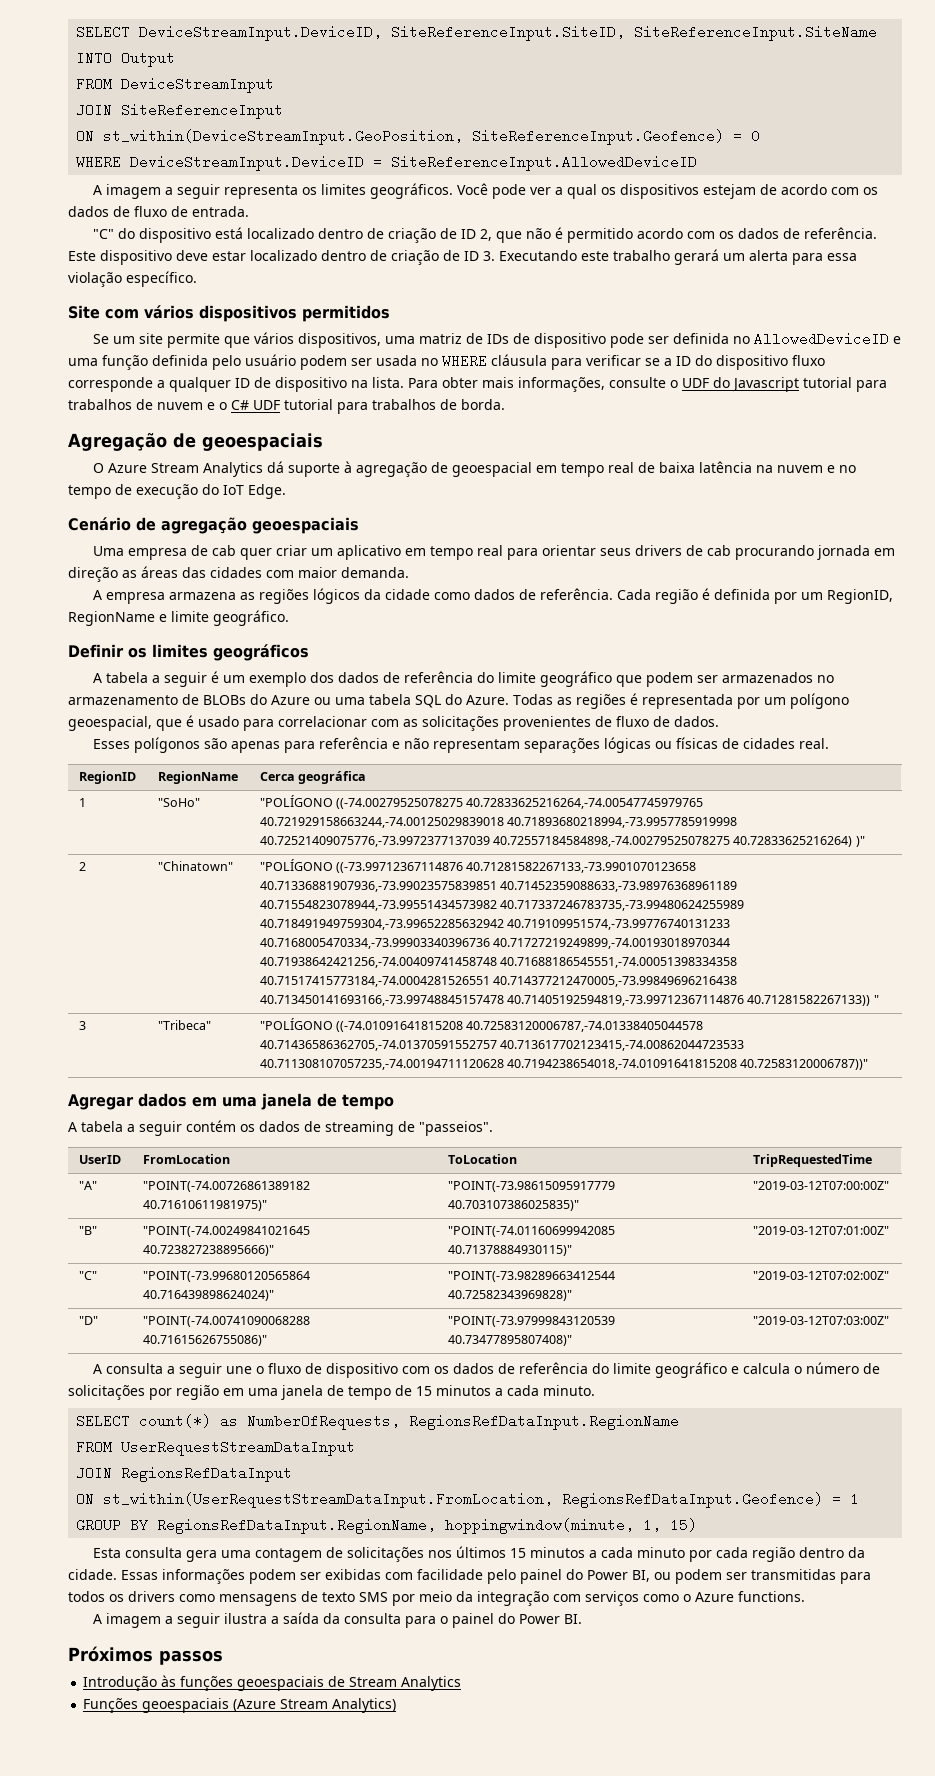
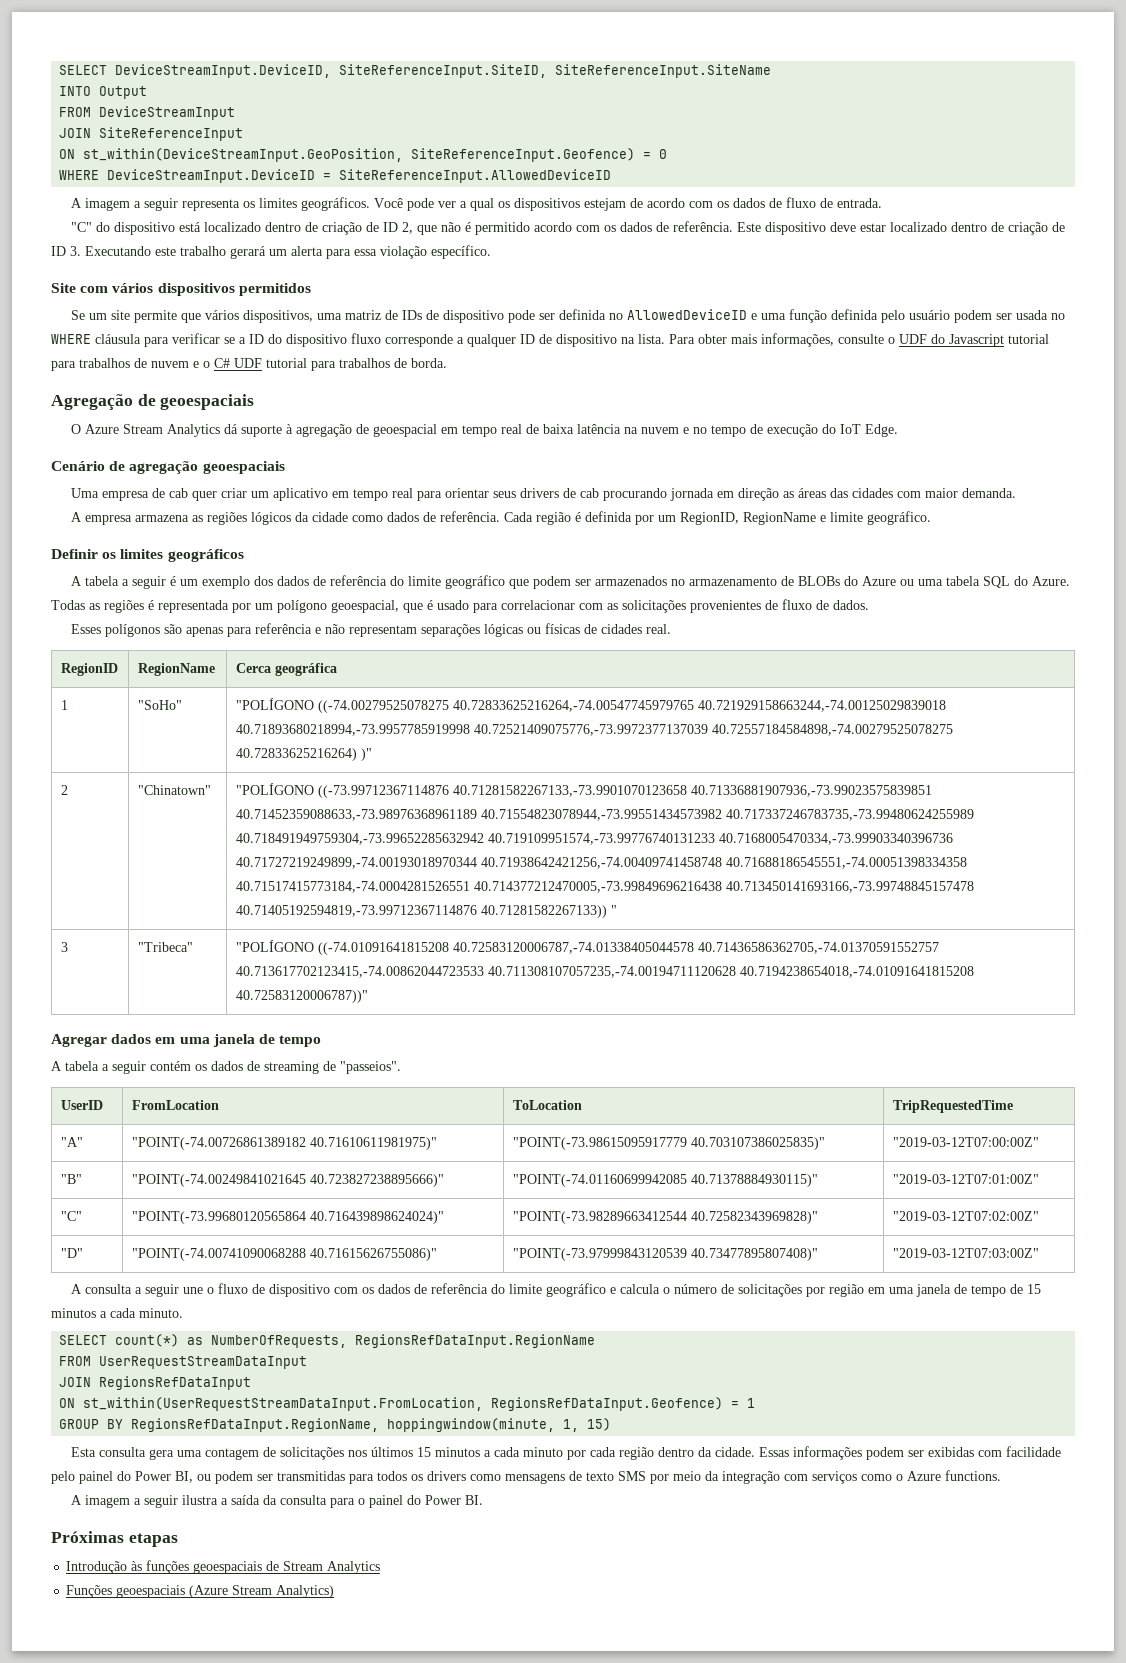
[68,1646,223,1665] Próximos passos -> [51,1531,178,1547] Próximas etapas

